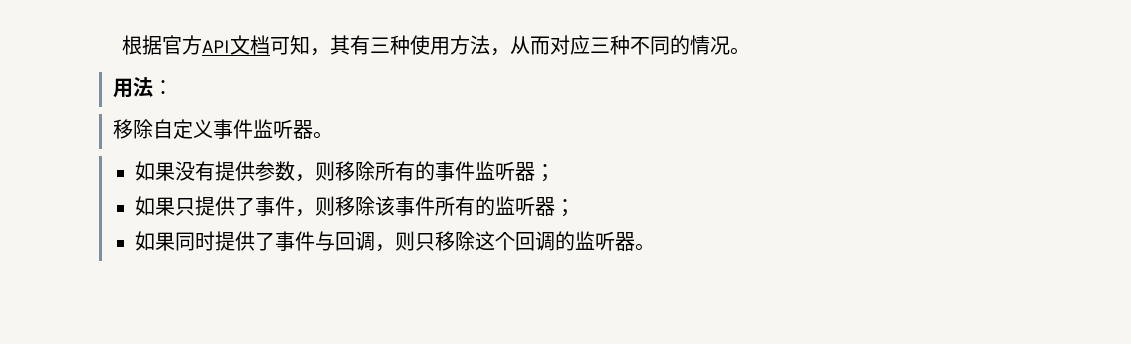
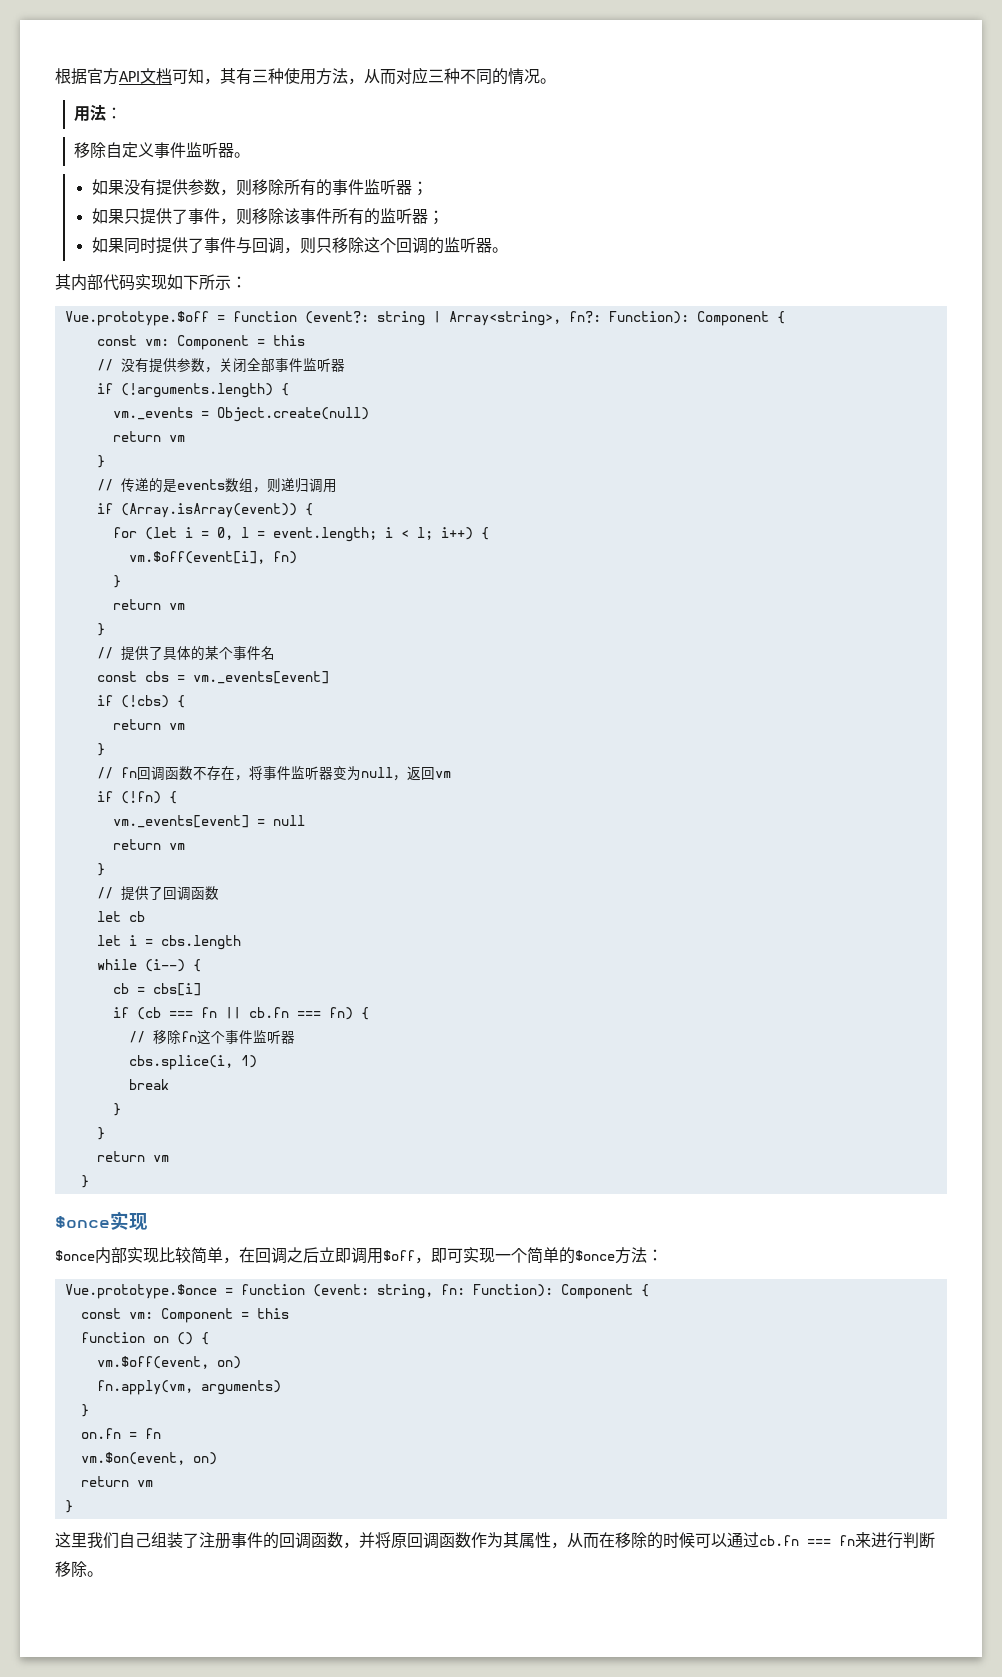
(655, 247) none -> [55,274,247,291] [64,311,785,326] [96,335,305,350] [96,358,345,373] [96,383,289,398] [112,407,369,422] [112,431,185,442] [96,455,105,468] [96,477,337,493] [96,503,313,518] [112,527,489,542] [128,551,297,564] [112,575,121,588] [112,599,185,610] [96,623,105,636] [96,646,275,661] [96,671,329,684] [96,695,185,708] [112,719,185,730] [96,743,105,756] [96,766,451,781] [96,791,177,804] [112,815,305,828] [112,839,185,850] [96,863,105,876] [96,886,219,901] [96,911,145,922] [96,935,241,950] [96,959,201,972] [112,983,201,996] [112,1007,369,1020] [128,1029,295,1045] [128,1055,257,1070] [128,1079,169,1090] [112,1103,121,1116] [96,1127,105,1140] [96,1151,169,1162] [80,1175,89,1188] [55,1211,148,1231] [55,1247,663,1264] [64,1284,649,1299] [80,1308,289,1323] [80,1332,209,1345] [96,1356,241,1369] [96,1380,281,1395] [80,1404,89,1417] [80,1428,161,1439] [80,1452,217,1465] [80,1476,153,1487] [64,1500,73,1513] [55,1532,935,1549] [55,1561,103,1577] // 其内部代码实现如下所示： // Vue.prototype.$off = function (event?: string | Array<string>, fn?: Function): Component { // const vm: Component = this // // 没有提供参数，关闭全部事件监听器 // if (!arguments.length) { // vm._events = Object.create(null) // return vm // } // // 传递的是events数组，则递归调用 // if (Array.isArray(event)) { // for (let i = 0, l = event.length; i < l; i++) { // vm.$off(event[i], fn) // } // return vm // } // // 提供了具体的某个事件名 // const cbs = vm._events[event] // if (!cbs) { // return vm // } // // fn回调函数不存在，将事件监听器变为null，返回vm // if (!fn) { // vm._events[event] = null // return vm // } // // 提供了回调函数 // let cb // let i = cbs.length // while (i--) { // cb = cbs[i] // if (cb === fn || cb.fn === fn) { // // 移除fn这个事件监听器 // cbs.splice(i, 1) // break // } // } // return vm // } // $once实现 // $once内部实现比较简单，在回调之后立即调用$off，即可实现一个简单的$once方法： // Vue.prototype.$once = function (event: string, fn: Function): Component { // const vm: Component = this // function on () { // vm.$off(event, on) // fn.apply(vm, arguments) // } // on.fn = fn // vm.$on(event, on) // return vm // } // 这里我们自己组装了注册事件的回调函数，并将原回调函数作为其属性，从而在移除的时候可以通过cb.fn === fn来进行判断移除。

